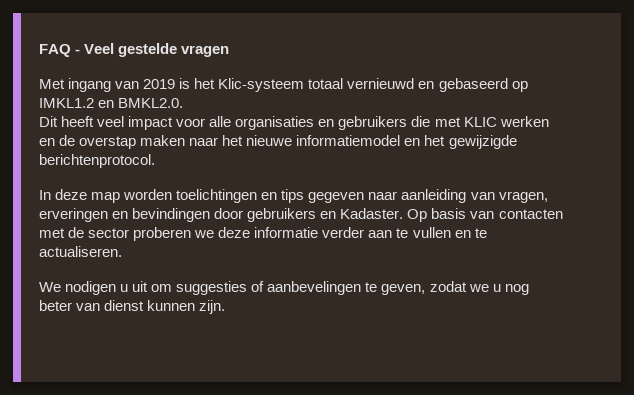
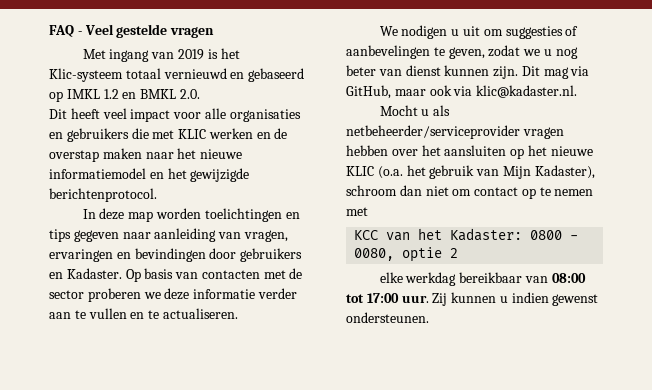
[39,98,184,108] IMKL1.2 en BMKL2.0. -> [66,89,200,99] IMKL 1.2 en BMKL 2.0.
[39,208,108,222] erveringen -> [49,249,113,262] ervaringen
(226, 307) none -> [521,66,590,79] [346,85,578,99] [379,105,451,116] [346,125,564,139] [346,145,593,159] [346,165,595,179] [346,185,594,199] [346,207,368,216] [354,228,579,241] [354,247,459,262] [379,272,586,286] [346,292,599,306] [346,312,429,323] Dit mag via GitHub, maar ook via klic@kadaster.nl. // Mocht u als netbeheerder/serviceprovider vragen hebben over het aansluiten op het nieuwe KLIC (o.a. het gebruik van Mijn Kadaster), schroom dan niet om contact op te nemen met // KCC van het Kadaster: 0800 - 0080, optie 2 // elke werkdag bereikbaar van 08:00 tot 17:00 uur. Zij kunnen u indien gewenst ondersteunen.

